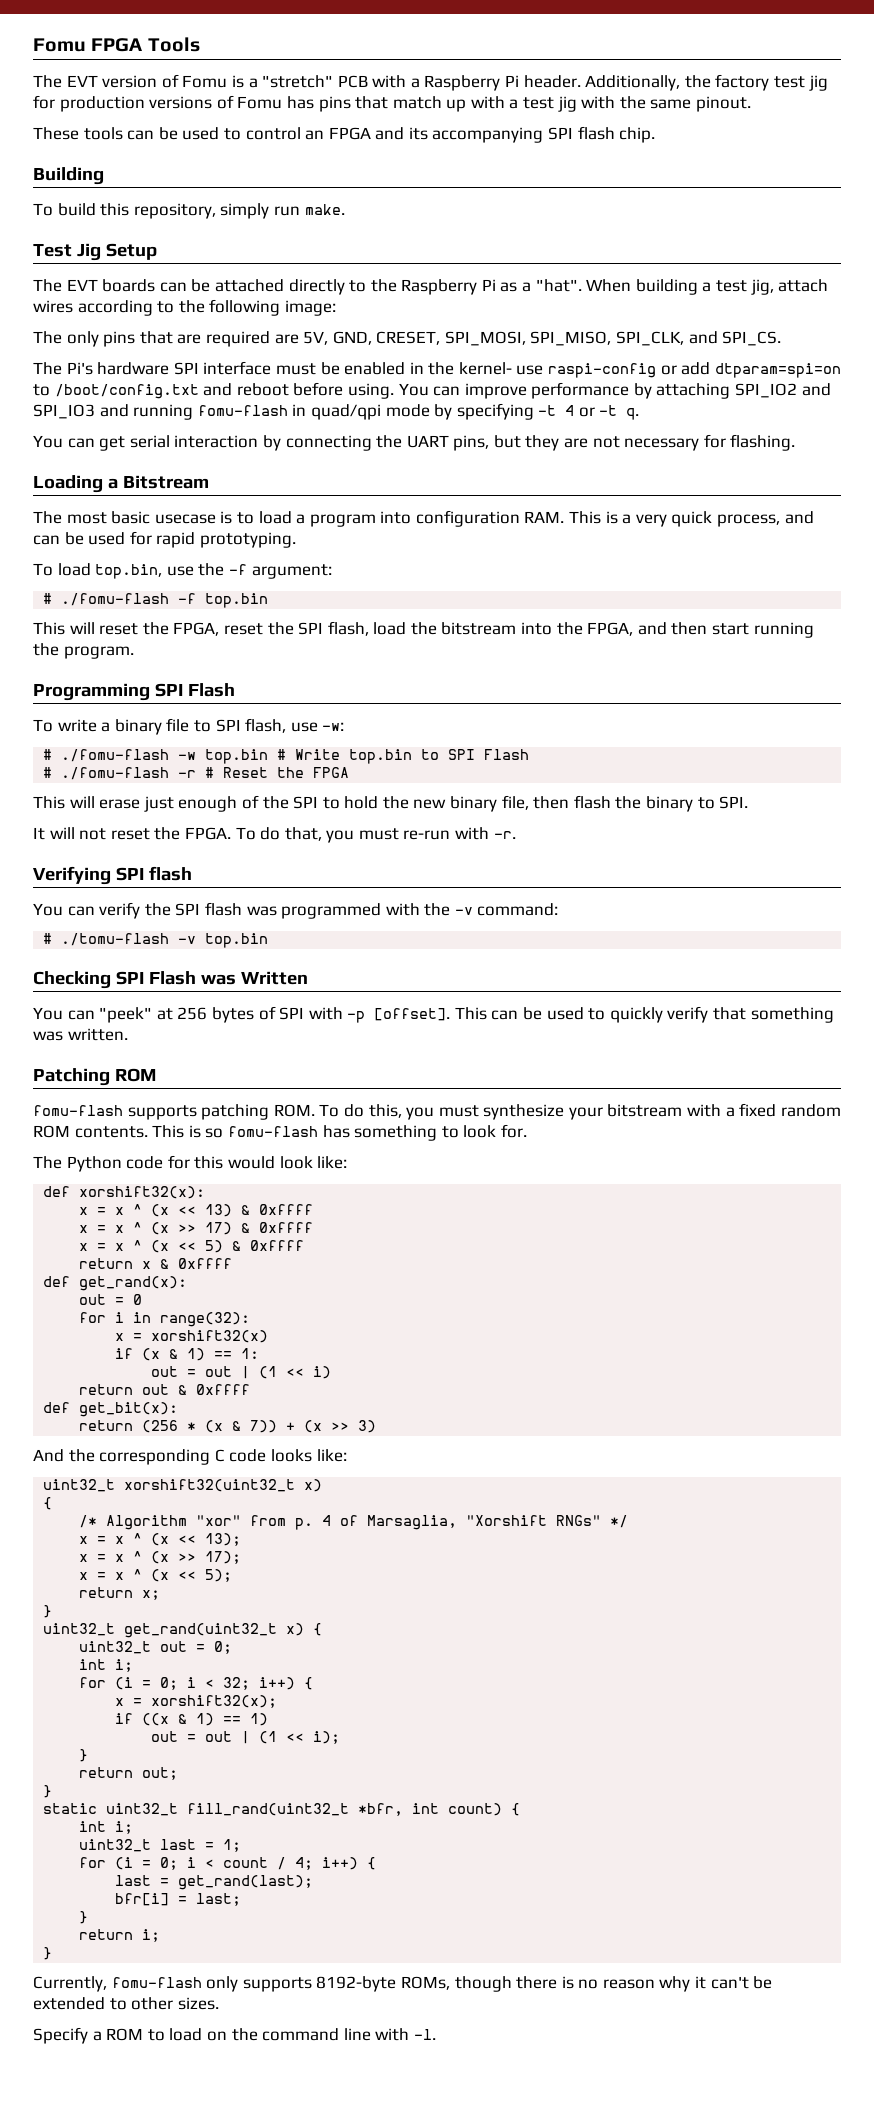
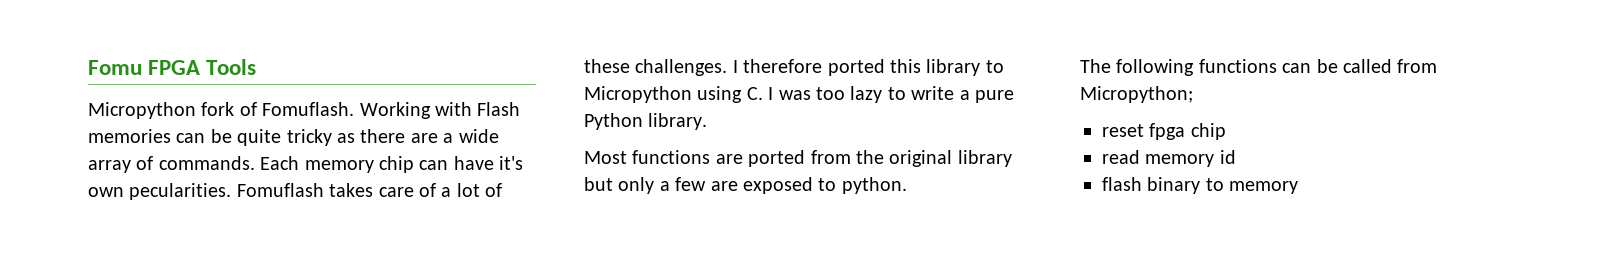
[33,74,828,91] [33,95,752,112] [33,126,656,143] [33,167,104,185] [33,203,345,219] [33,243,157,261] [33,279,829,295] [33,299,336,316] [33,331,782,347] [33,361,841,378] [33,382,831,399] [33,403,640,420] [33,434,796,451] [33,475,209,493] [33,510,814,527] [33,531,296,548] [33,563,332,579] [43,593,269,608] [33,621,814,638] [33,643,134,659] [33,683,235,701] [33,718,345,735] [43,749,530,764] [43,767,350,780] [33,795,749,812] [33,827,516,843] [33,866,192,885] [33,902,559,919] [43,933,269,948] [33,971,308,989] [33,1006,834,1023] [33,1028,128,1041] [33,1068,156,1086] [33,1103,841,1120] [33,1124,527,1141] [33,1155,348,1172] [43,1186,206,1199] [79,1204,314,1217] [79,1222,314,1235] [79,1240,305,1253] [79,1258,233,1269] [43,1276,188,1291] [79,1294,143,1305] [79,1312,251,1327] [115,1330,269,1343] [115,1348,260,1361] [151,1366,332,1379] [79,1384,251,1395] [43,1402,179,1417] [79,1420,377,1433] [33,1449,347,1465] [43,1479,323,1492] [43,1497,53,1510] [79,1515,629,1530] [79,1533,242,1546] [79,1551,242,1564] [79,1569,233,1582] [79,1587,161,1600] [43,1605,53,1618] [43,1623,323,1638] [79,1641,233,1654] [79,1659,134,1672] [79,1677,314,1690] [115,1695,278,1708] [115,1713,269,1726] [151,1731,341,1744] [79,1749,89,1762] [79,1767,179,1780] [43,1785,53,1798] [43,1803,521,1816] [79,1821,134,1834] [79,1839,242,1852] [79,1857,377,1870] [115,1875,314,1890] [115,1893,242,1906] [79,1911,89,1924] [79,1929,161,1942] [43,1947,53,1960] [33,1976,773,1992] [33,1997,219,2010] [33,2027,436,2044] The EVT version of Fomu is a "stretch" PCB with a Raspberry Pi header. Additionally, the factory test jig for production versions of Fomu has pins that match up with a test jig with the same pinout. // These tools can be used to control an FPGA and its accompanying SPI flash chip. // Building // To build this repository, simply run make. // Test Jig Setup // The EVT boards can be attached directly to the Raspberry Pi as a "hat". When building a test jig, attach wires according to the following image: // The only pins that are required are 5V, GND, CRESET, SPI_MOSI, SPI_MISO, SPI_CLK, and SPI_CS. // The Pi's hardware SPI interface must be enabled in the kernel- use raspi-config or add dtparam=spi=on to /boot/config.txt and reboot before using. You can improve performance by attaching SPI_IO2 and SPI_IO3 and running fomu-flash in quad/qpi mode by specifying -t 4 or -t q. // You can get serial interaction by connecting the UART pins, but they are not necessary for flashing. // Loading a Bitstream // The most basic usecase is to load a program into configuration RAM. This is a very quick process, and can be used for rapid prototyping. // To load top.bin, use the -f argument: // # ./fomu-flash -f top.bin // This will reset the FPGA, reset the SPI flash, load the bitstream into the FPGA, and then start running the program. // Programming SPI Flash // To write a binary file to SPI flash, use -w: // # ./fomu-flash -w top.bin # Write top.bin to SPI Flash // # ./fomu-flash -r # Reset the FPGA // This will erase just enough of the SPI to hold the new binary file, then flash the binary to SPI. // It will not reset the FPGA. To do that, you must re-run with -r. // Verifying SPI flash // You can verify the SPI flash was programmed with the -v command: // # ./tomu-flash -v top.bin // Checking SPI Flash was Written // You can "peek" at 256 bytes of SPI with -p [offset]. This can be used to quickly verify that something was written. // Patching ROM // fomu-flash supports patching ROM. To do this, you must synthesize your bitstream with a fixed random ROM contents. This is so fomu-flash has something to look for. // The Python code for this would look like: // def xorshift32(x): // x = x ^ (x << 13) & 0xffff // x = x ^ (x >> 17) & 0xffff // x = x ^ (x << 5) & 0xffff // return x & 0xffff // def get_rand(x): // out = 0 // for i in range(32): // x = xorshift32(x) // if (x & 1) == 1: // out = out | (1 << i) // return out & 0xffff // def get_bit(x): // return (256 * (x & 7)) + (x >> 3) // And the corresponding C code looks like: // uint32_t xorshift32(uint32_t x) // { // /* Algorithm "xor" from p. 4 of Marsaglia, "Xorshift RNGs" */ // x = x ^ (x << 13); // x = x ^ (x >> 17); // x = x ^ (x << 5); // return x; // } // uint32_t get_rand(uint32_t x) { // uint32_t out = 0; // int i; // for (i = 0; i < 32; i++) { // x = xorshift32(x); // if ((x & 1) == 1) // out = out | (1 << i); // } // return out; // } // static uint32_t fill_rand(uint32_t *bfr, int count) { // int i; // uint32_t last = 1; // for (i = 0; i < count / 4; i++) { // last = get_rand(last); // bfr[i] = last; // } // return i; // } // Currently, fomu-flash only supports 8192-byte ROMs, though there is no reason why it can't be extended to other sizes. // Specify a ROM to load on the command line with -l. -> [88,102,521,119] [88,129,499,146] [88,156,524,173] [88,183,503,200] [584,59,1004,76] [584,86,1014,103] [584,113,708,130] [584,150,1012,167] [584,177,907,194] [1080,59,1438,76] [1080,86,1193,103] [1102,123,1226,140] [1102,150,1236,167] [1102,177,1299,194] Micropython fork of Fomuflash. Working with Flash memories can be quite tricky as there are a wide array of commands. Each memory chip can have it's own pecularities. Fomuflash takes care of a lot of these challenges. I therefore ported this library to Micropython using C. I was too lazy to write a pure Python library. // Most functions are ported from the original library but only a few are exposed to python. // The following functions can be called from Micropython; // reset fpga chip // read memory id // flash binary to memory

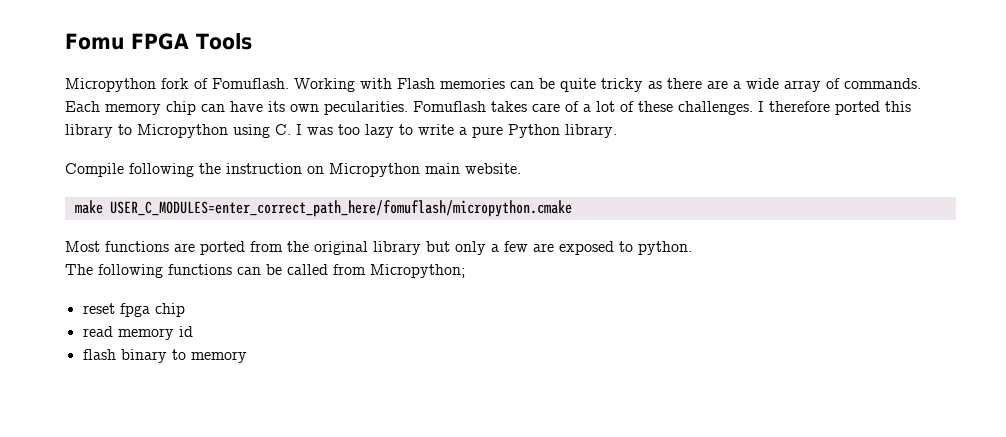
[499,156,524,170] it's -> [268,101,285,112] its
(708, 121) none -> [65,163,521,177] [74,200,572,217] // Compile following the instruction on Micropython main website. // make USER_C_MODULES=enter_correct_path_here/fomuflash/micropython.cmake

